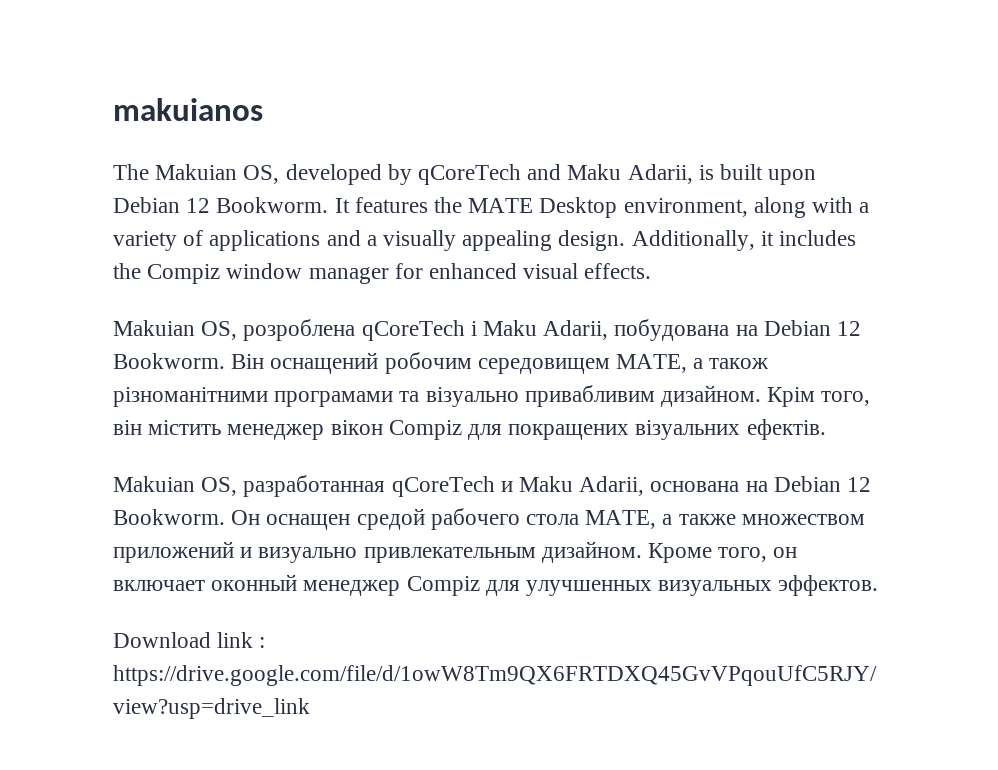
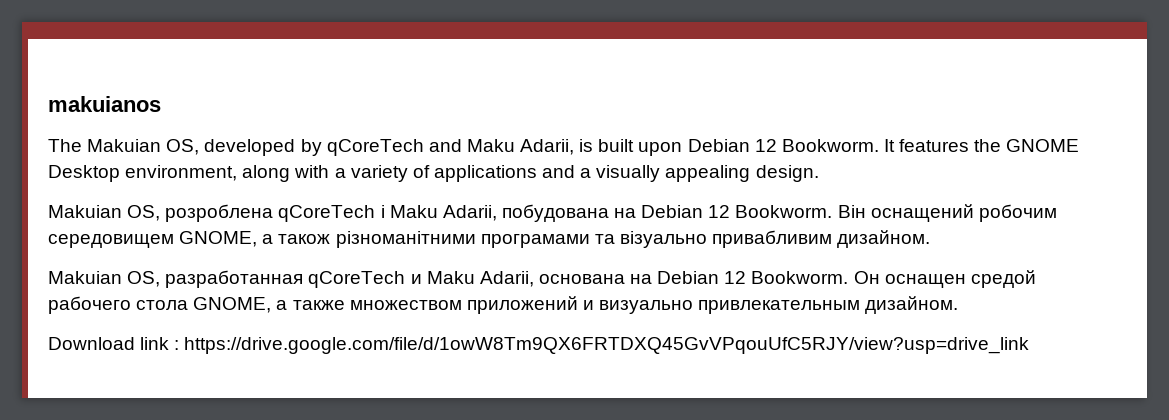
[468,198,534,213] MATE -> [1006,139,1080,152] GNOME
[631,230,857,251] [113,263,652,284] Additionally, it includes the Compiz window manager for enhanced visual effects. -> (819, 173) none
[616,354,688,373] MATE, -> [179,231,258,247] GNOME,
[767,387,871,407] [113,419,826,440] Крім того, він містить менеджер вікон Compiz для покращених візуальних ефектів. -> (931, 239) none
[585,510,657,529] MATE, -> [193,297,272,313] GNOME,
[648,543,798,563] [113,574,879,596] Кроме того, он включает оконный менеджер Compiz для улучшенных визуальных эффектов. -> (959, 305) none

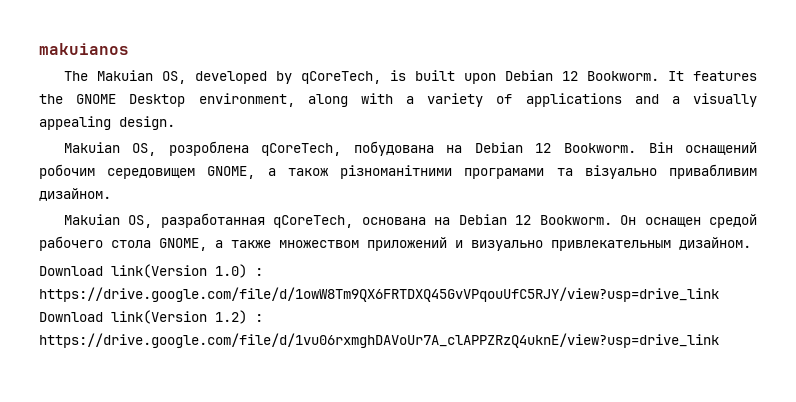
[326,139,575,156] qCoreTech and Maku Adarii, -> [300,71,381,84] qCoreTech,
[278,205,497,222] qCoreTech і Maku Adarii, -> [261,143,342,156] qCoreTech,
[308,271,534,288] qCoreTech и Maku Adarii, -> [273,215,354,228] qCoreTech,
[140,337,1030,354] link : https://drive.google.com/file/d/1owW8Tm9QX6FRTDXQ45GvVPqouUfC5RJY/view?usp=drive_link -> [111,264,263,278] [39,287,719,302] [39,310,263,324] [39,333,719,348] link(Version 1.0) : https://drive.google.com/file/d/1owW8Tm9QX6FRTDXQ45GvVPqouUfC5RJY/view?usp=drive_link Download link(Version 1.2) : https://drive.google.com/file/d/1vu06rxmghDAVoUr7A_clAPPZRzQ4uknE/view?usp=drive_link

